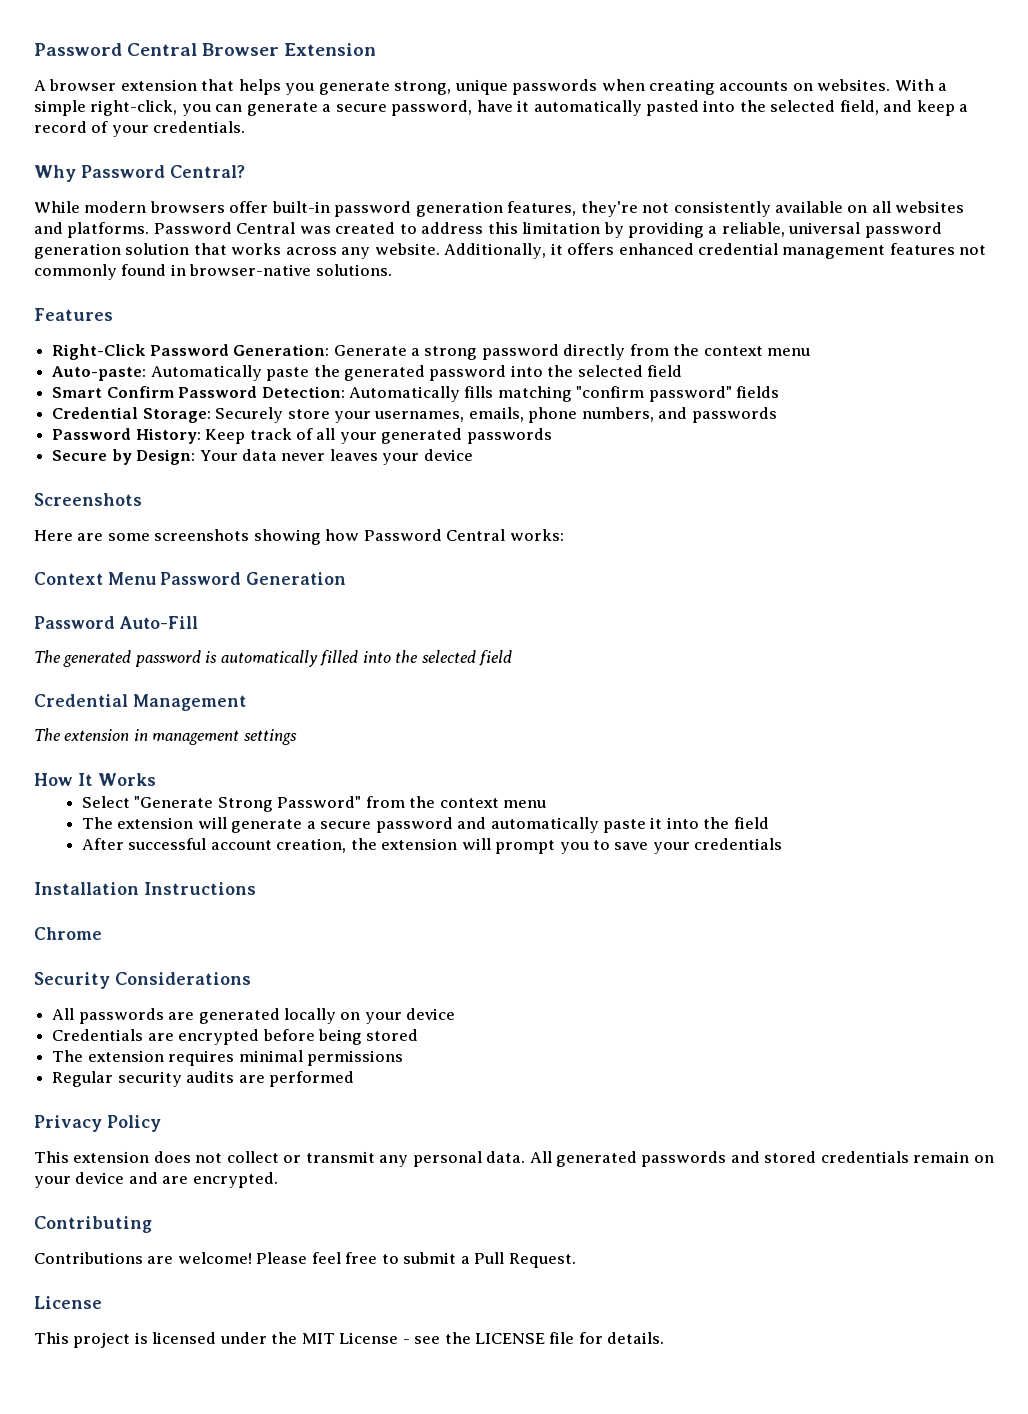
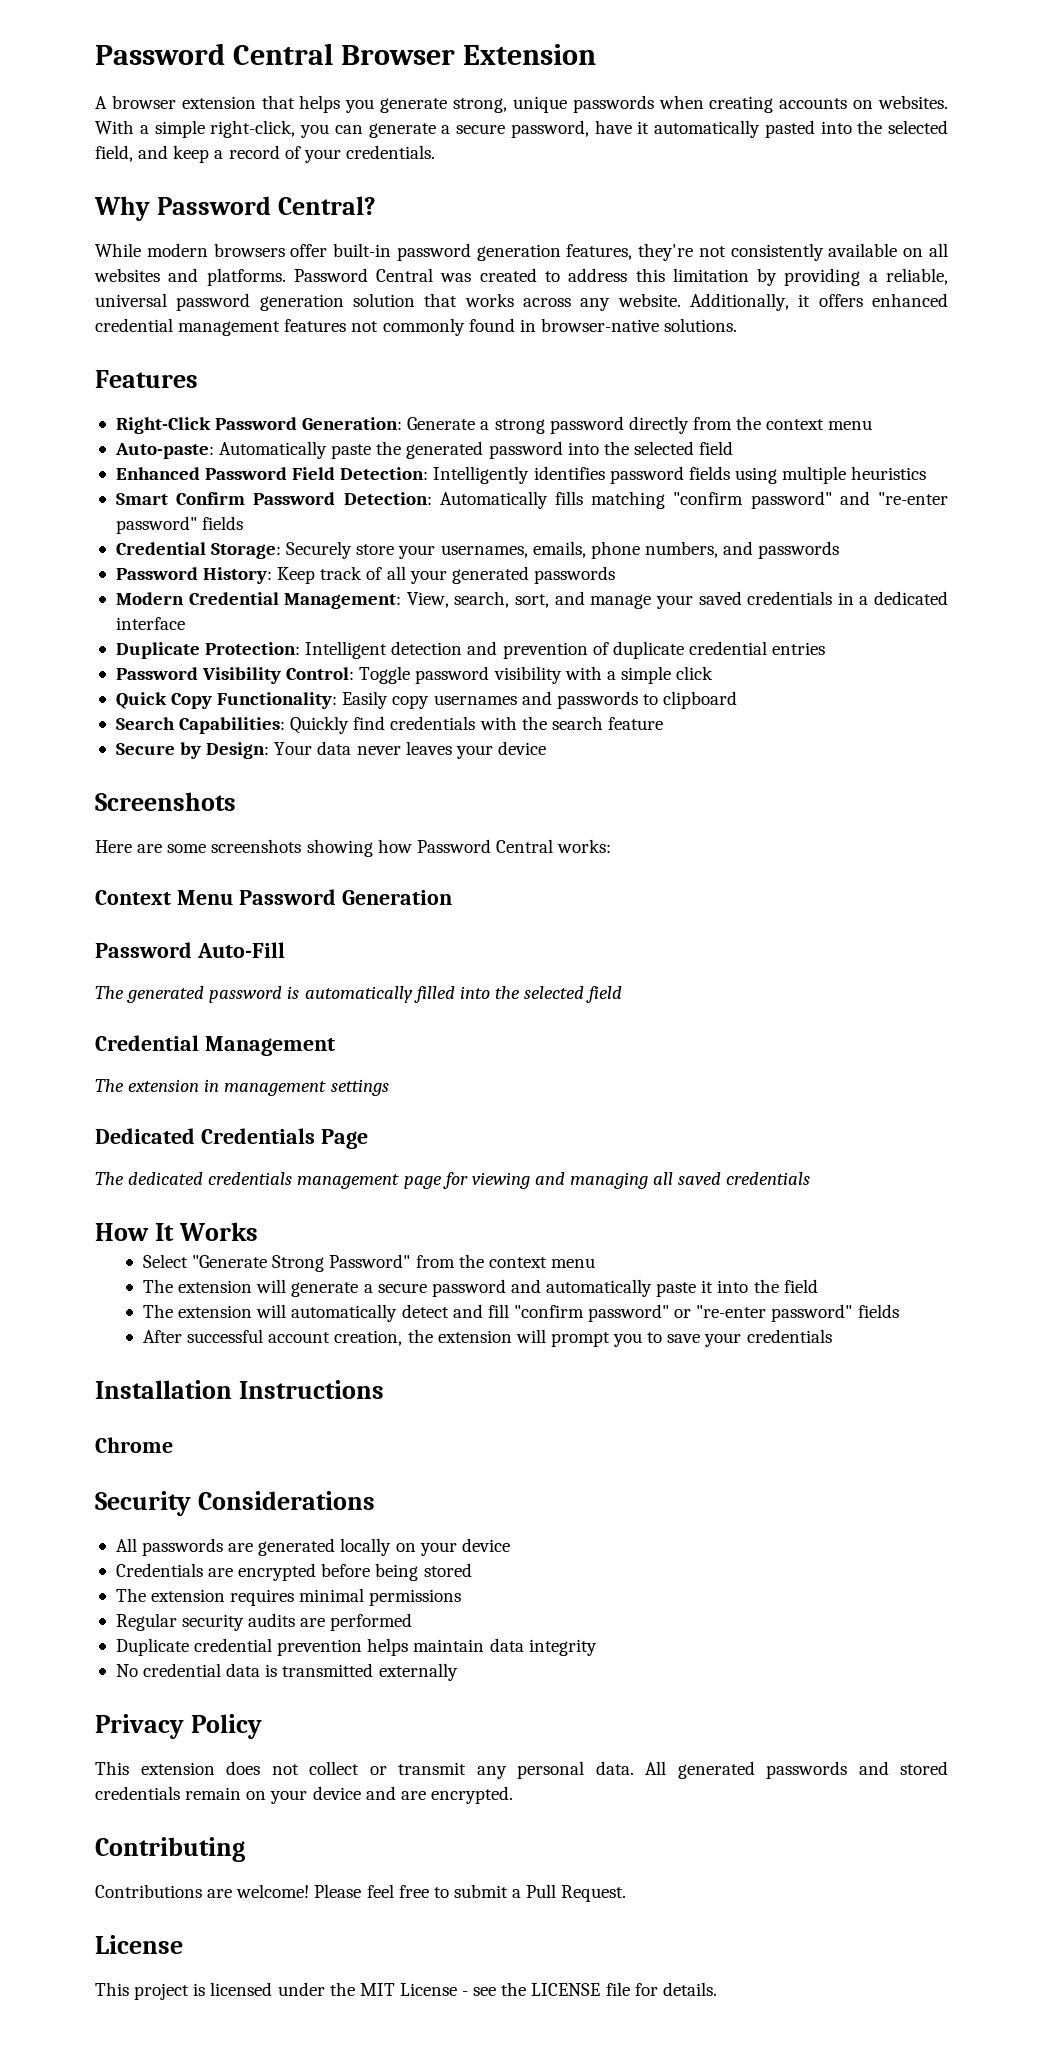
(683, 371) none -> [115,466,927,484] // Enhanced Password Field Detection: Intelligently identifies password fields using multiple heuristics
(732, 394) none -> [839,491,949,505] [115,516,197,534] and "re-enter password"
(552, 436) none -> [115,591,949,609] [115,617,185,630] [115,641,826,659] [115,666,714,684] [115,691,738,709] [115,716,663,734] // Modern Credential Management: View, search, sort, and manage your saved credentials in a dedicated interface // Duplicate Protection: Intelligent detection and prevention of duplicate credential entries // Password Visibility Control: Toggle password visibility with a simple click // Quick Copy Functionality: Easily copy usernames and passwords to clipboard // Search Capabilities: Quickly find credentials with the search feature
(297, 737) none -> [95,1128,368,1149] [95,1172,811,1189] // Dedicated Credentials Page // The dedicated credentials management page for viewing and managing all saved credentials
(769, 823) none -> [142,1304,899,1322] // The extension will automatically detect and fill "confirm password" or "re-enter password" fields
(354, 1079) none -> [115,1638,597,1656] [115,1663,458,1681] // Duplicate credential prevention helps maintain data integrity // No credential data is transmitted externally

